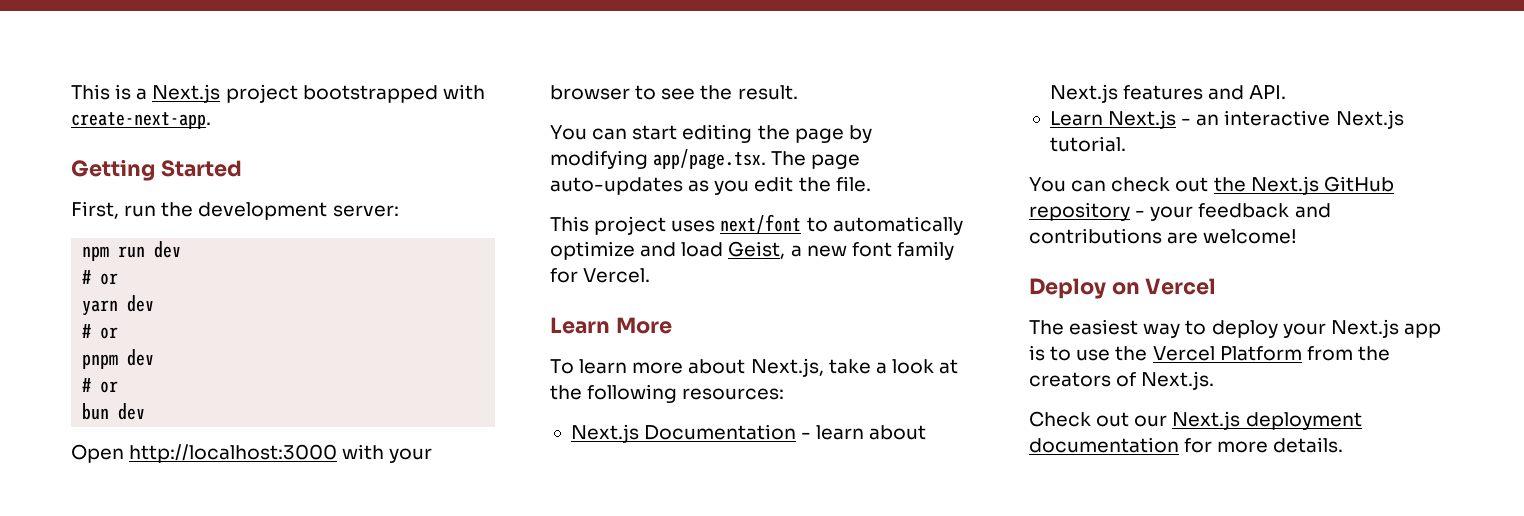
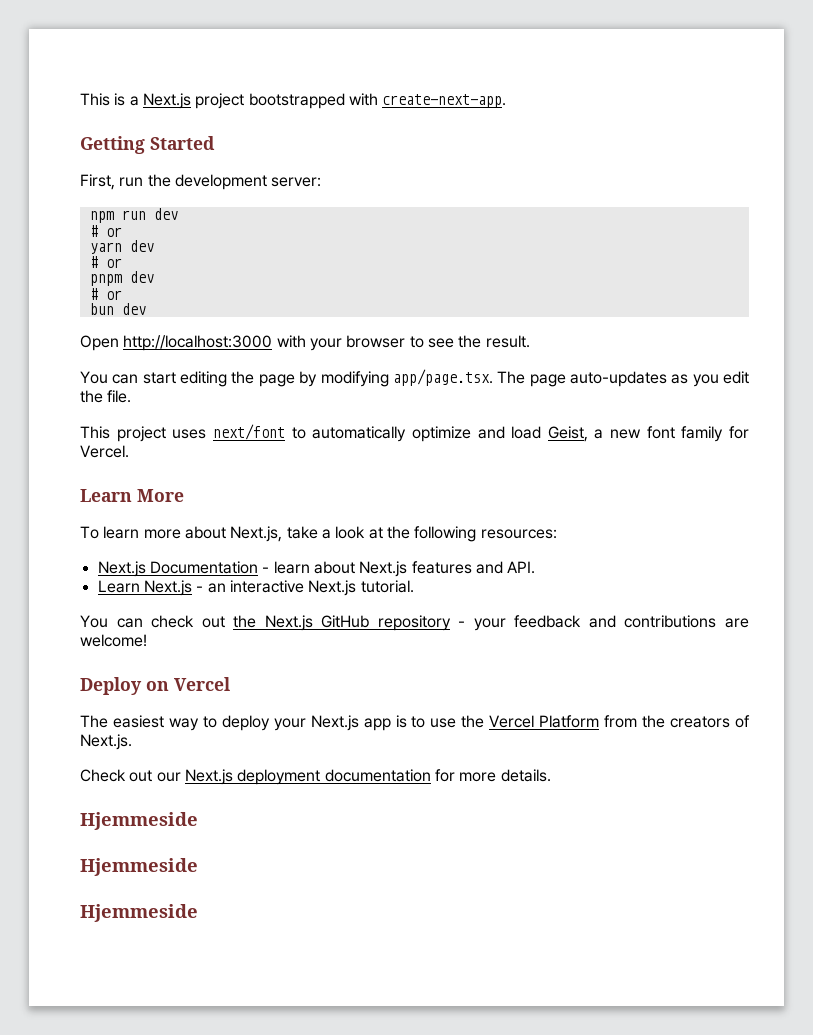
(1344, 445) none -> [80,812,198,830] [80,858,198,876] [80,904,198,922] // Hjemmeside // Hjemmeside // Hjemmeside

